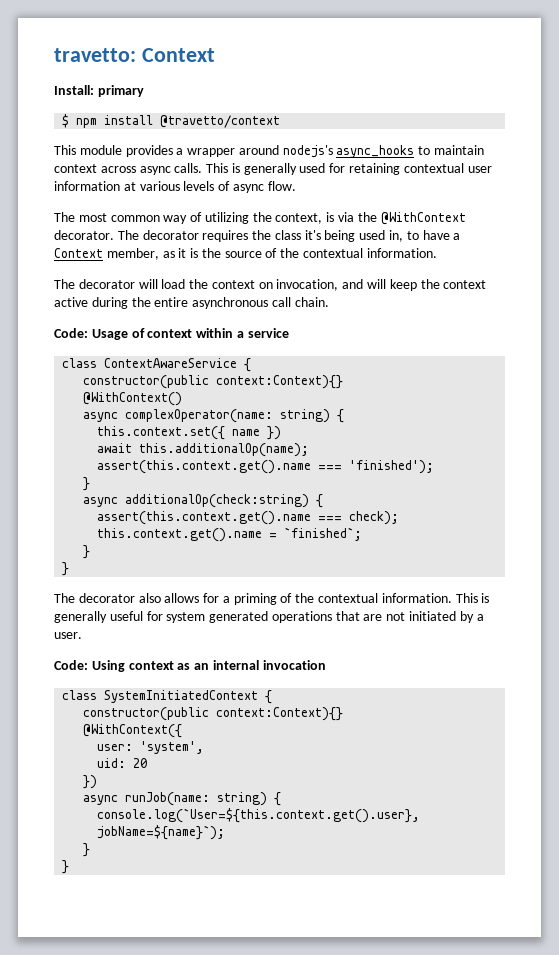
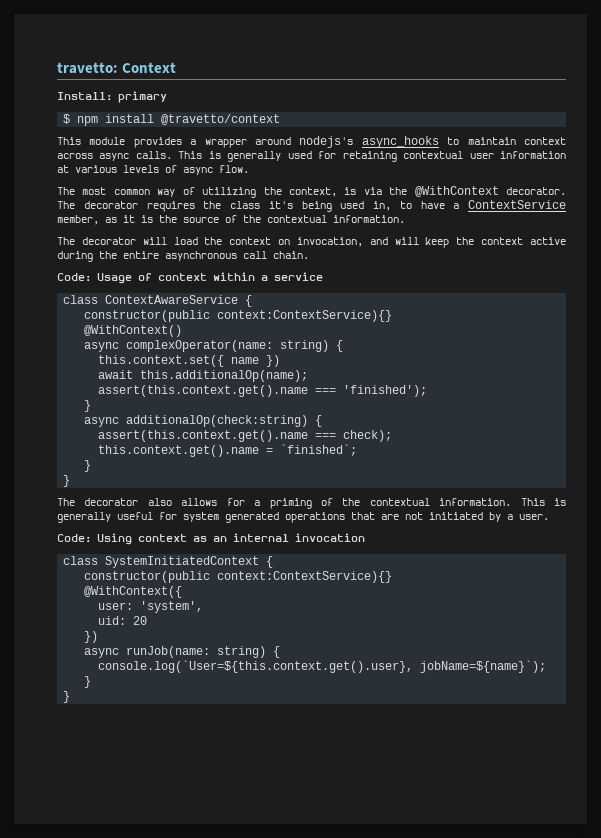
[54,248,103,258] Context -> [468,200,566,209] ContextService
[216,375,344,389] context:Context){} -> [217,310,393,322] context:ContextService){}
[216,707,344,721] context:Context){} -> [217,571,393,583] context:ContextService){}

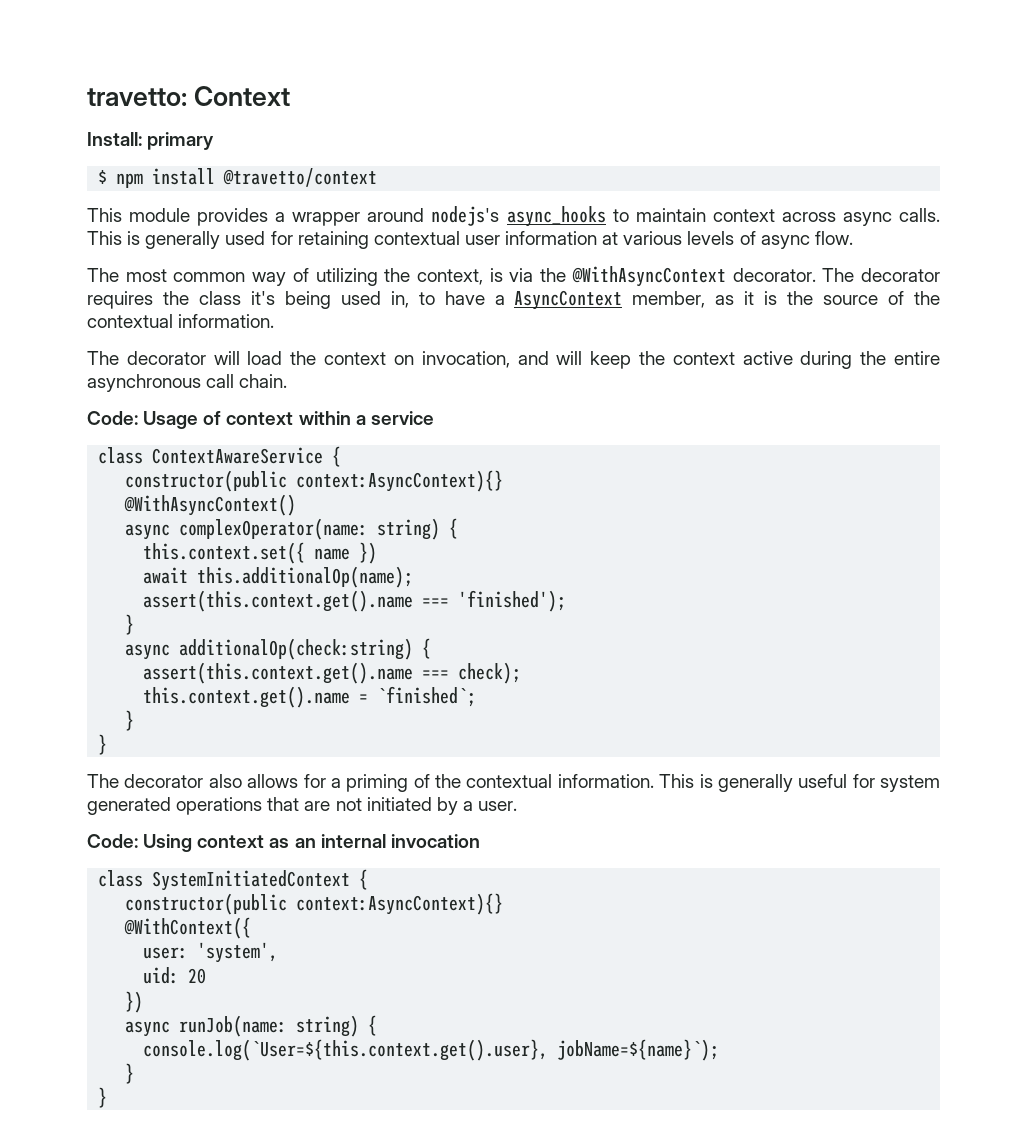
[414,186,499,197] @WithContext -> [571,266,726,287] @WithAsyncContext
[468,200,566,209] ContextService -> [514,290,623,310] AsyncContext
[217,310,393,322] [84,325,183,337] context:ContextService){} // @WithContext() -> [296,470,504,492] [124,494,297,516] context:AsyncContext){} // @WithAsyncContext()
[217,571,393,583] context:ContextService){} -> [296,893,504,915] context:AsyncContext){}

